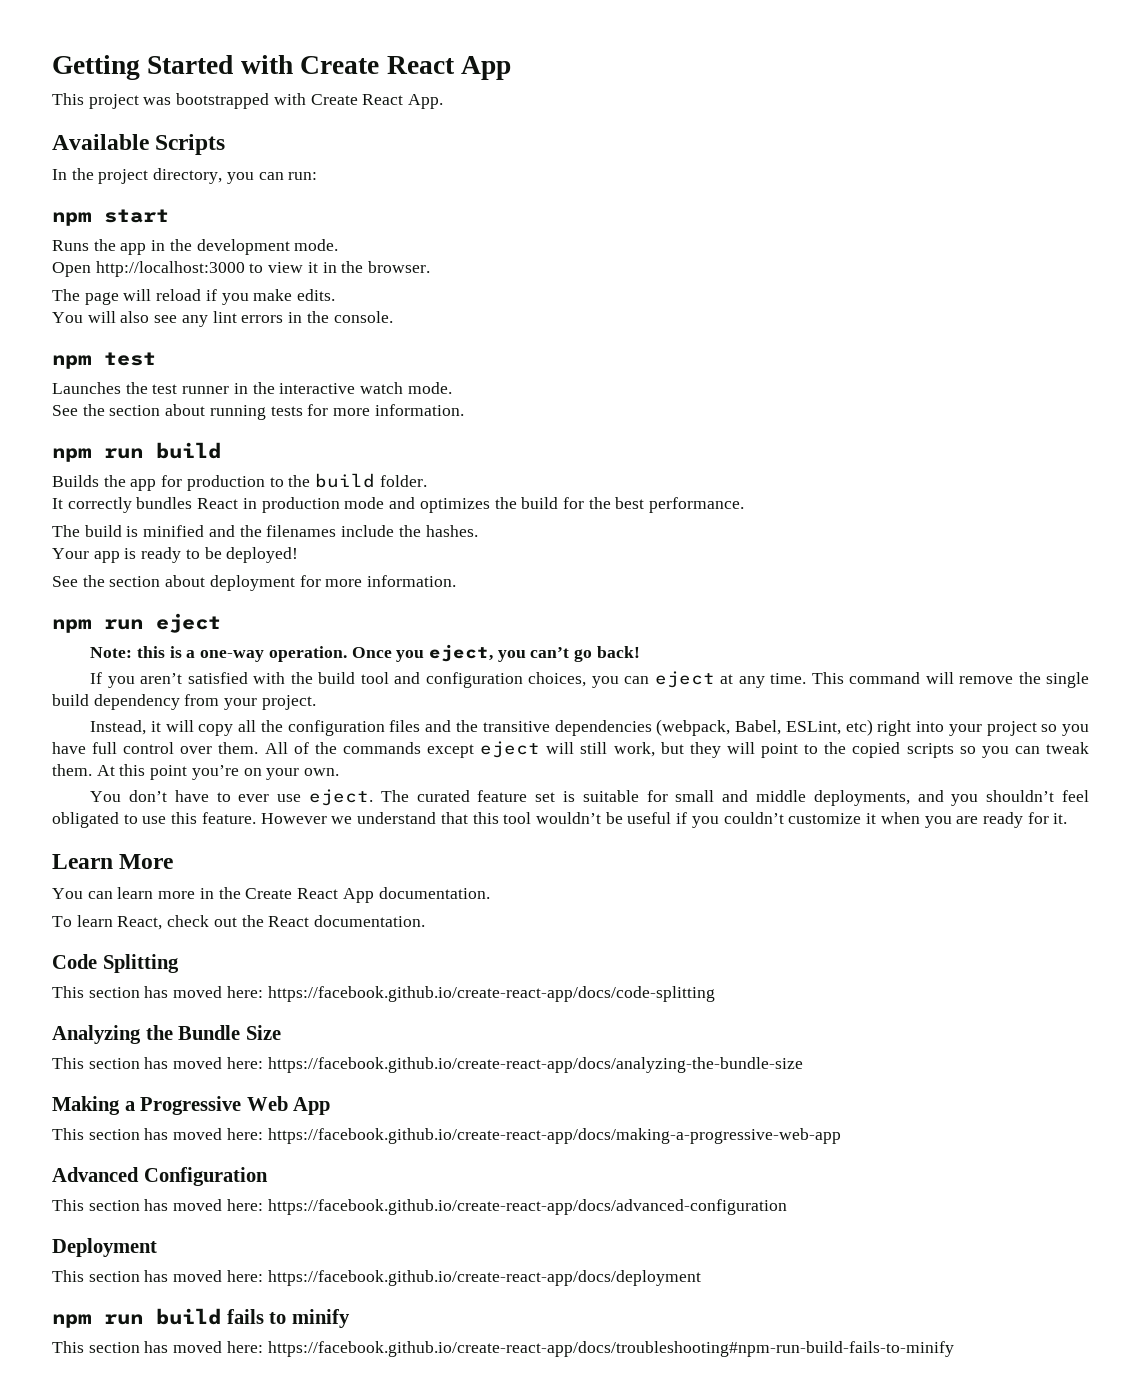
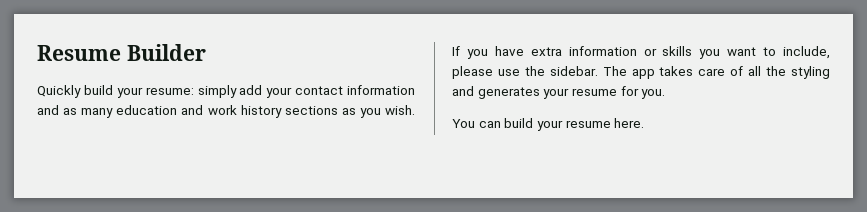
[52,55,512,80] [52,93,444,109] [52,134,226,155] [52,168,318,184] [52,209,169,226] [52,239,339,255] [52,261,431,277] [52,289,336,305] [52,311,393,327] [52,352,156,369] [52,382,452,394] [52,404,464,420] [52,442,221,462] [52,473,427,491] [52,497,745,513] [52,525,478,537] [52,547,299,563] [52,575,457,591] [52,613,221,633] [90,644,640,662] [90,671,1089,688] [52,694,316,710] [90,719,1090,736] [52,741,1089,758] [52,764,340,780] [90,789,1090,806] [52,812,1068,828] [52,854,174,869] [52,887,490,903] [52,915,426,930] [52,954,179,973] [52,986,715,1002] [52,1025,281,1044] [52,1057,803,1073] [52,1096,331,1115] [52,1128,841,1144] [52,1167,268,1186] [52,1199,787,1215] [52,1238,157,1257] [52,1270,701,1286] [52,1308,350,1328] [52,1341,954,1357] Getting Started with Create React App // This project was bootstrapped with Create React App. // Available Scripts // In the project directory, you can run: // npm start // Runs the app in the development mode. // Open http://localhost:3000 to view it in the browser. // The page will reload if you make edits. // You will also see any lint errors in the console. // npm test // Launches the test runner in the interactive watch mode. // See the section about running tests for more information. // npm run build // Builds the app for production to the build folder. // It correctly bundles React in production mode and optimizes the build for the best performance. // The build is minified and the filenames include the hashes. // Your app is ready to be deployed! // See the section about deployment for more information. // npm run eject // Note: this is a one-way operation. Once you eject, you can’t go back! // If you aren’t satisfied with the build tool and configuration choices, you can eject at any time. This command will remove the single build dependency from your project. // Instead, it will copy all the configuration files and the transitive dependencies (webpack, Babel, ESLint, etc) right into your project so you have full control over them. All of the commands except eject will still work, but they will point to the copied scripts so you can tweak them. At this point you’re on your own. // You don’t have to ever use eject. The curated feature set is suitable for small and middle deployments, and you shouldn’t feel obligated to use this feature. However we understand that this tool wouldn’t be useful if you couldn’t customize it when you are ready for it. // Learn More // You can learn more in the Create React App documentation. // To learn React, check out the React documentation. // Code Splitting // This section has moved here: https://facebook.github.io/create-react-app/docs/code-splitting // Analyzing the Bundle Size // This section has moved here: https://facebook.github.io/create-react-app/docs/analyzing-the-bundle-size // Making a Progressive Web App // This section has moved here: https://facebook.github.io/create-react-app/docs/making-a-progressive-web-app // Advanced Configuration // This section has moved here: https://facebook.github.io/create-react-app/docs/advanced-configuration // Deployment // This section has moved here: https://facebook.github.io/create-react-app/docs/deployment // npm run build fails to minify // This section has moved here: https://facebook.github.io/create-react-app/docs/troubleshooting#npm-run-build-fails-to-minify -> [37,44,206,61] [37,85,415,98] [37,105,416,118] [452,46,830,59] [452,66,831,79] [452,86,666,99] [452,118,645,131] Resume Builder // Quickly build your resume: simply add your contact information and as many education and work history sections as you wish. If you have extra information or skills you want to include, please use the sidebar. The app takes care of all the styling and generates your resume for you. // You can build your resume here.

